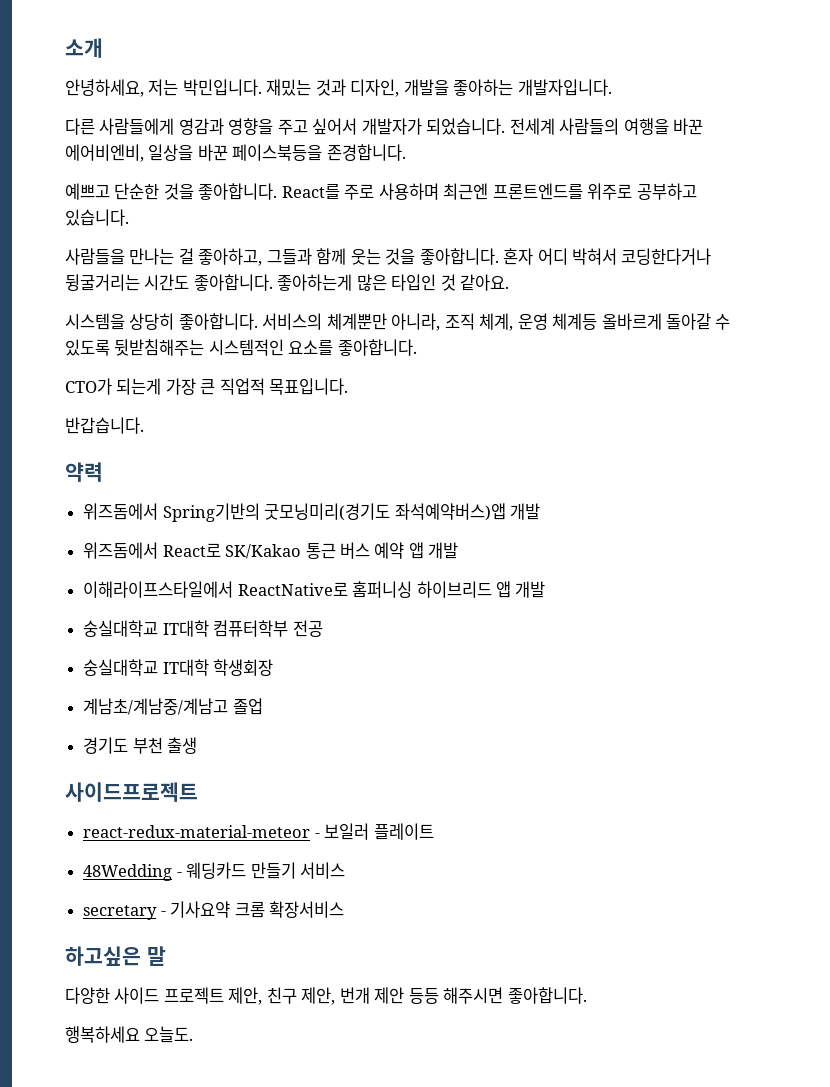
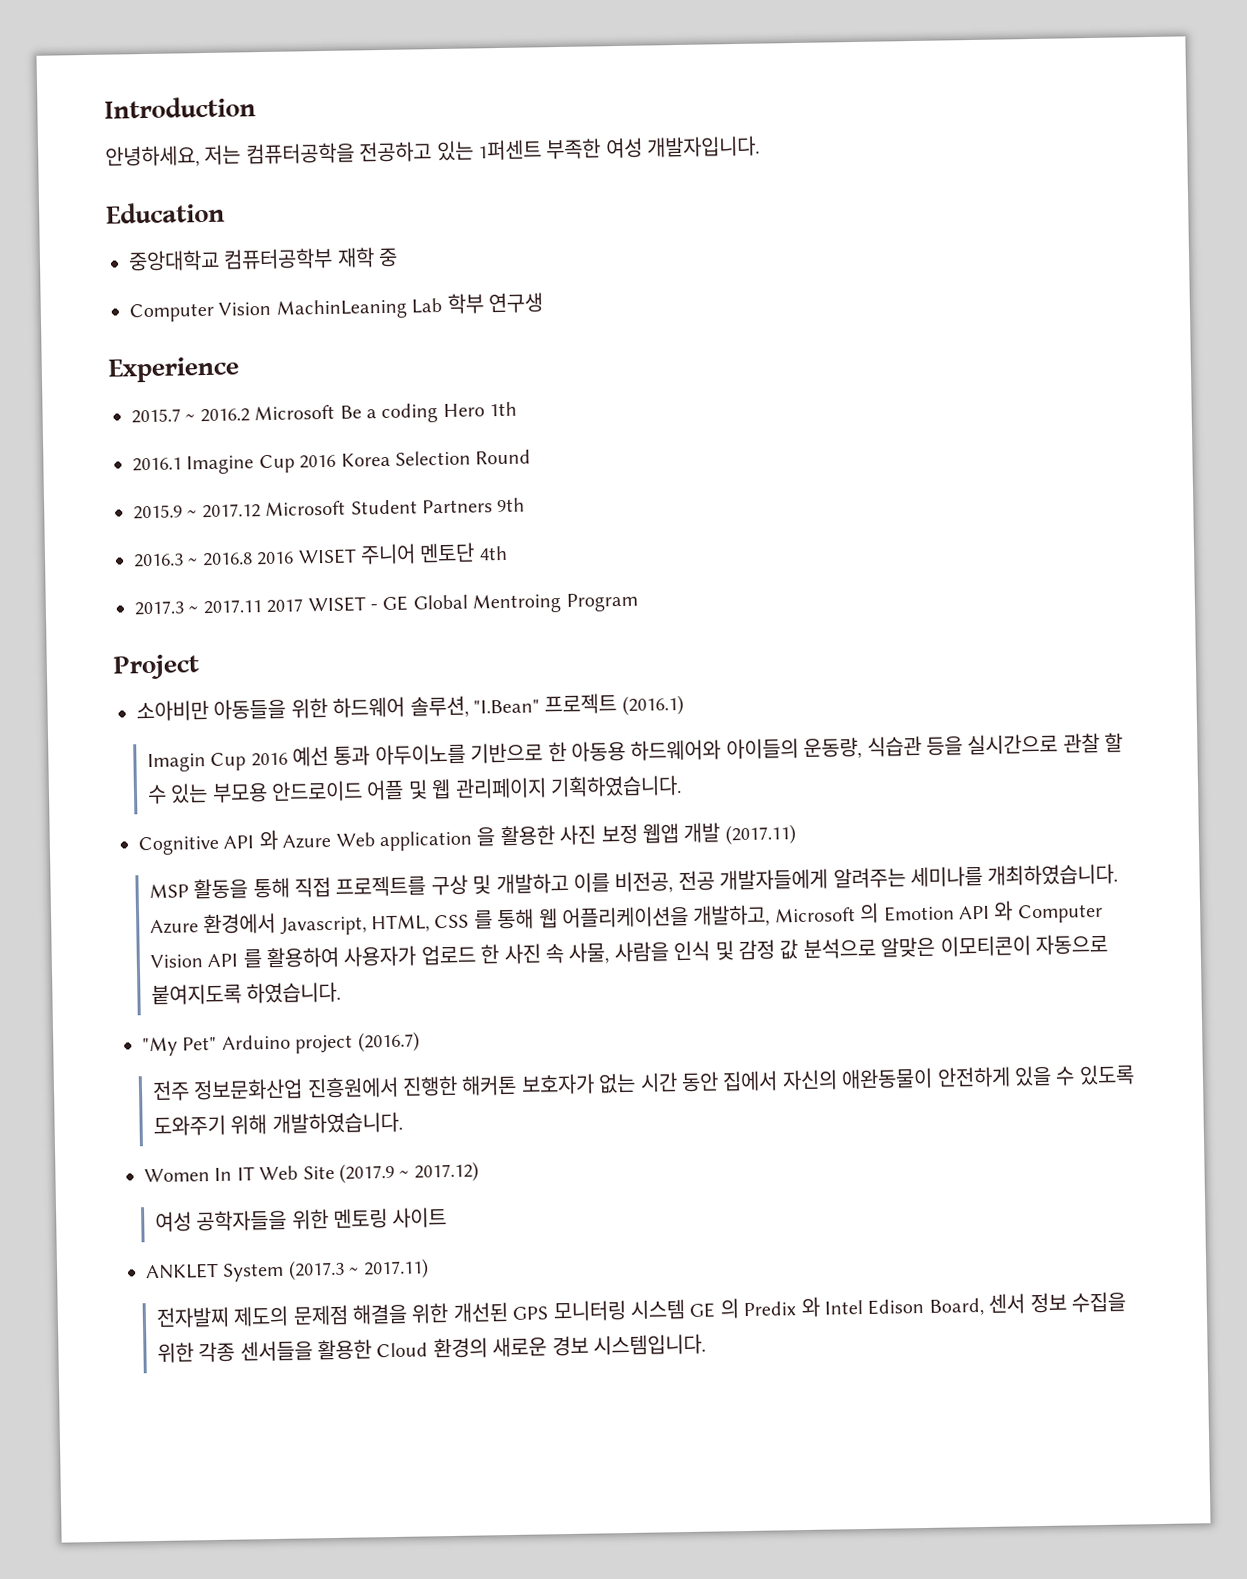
[65,38,103,58] 소개 -> [104,96,256,119] Introduction
[182,79,612,97] [65,118,704,135] [65,144,406,162] [65,183,697,200] [65,209,129,226] [65,248,712,266] [65,274,510,291] [65,313,731,331] [65,339,417,356] [65,378,349,395] [65,417,144,434] [65,462,103,482] [83,503,540,522] [83,542,459,559] [83,581,546,598] [83,620,323,637] [83,659,274,676] [83,698,263,715] [83,737,198,754] [65,782,198,802] [83,823,434,840] [83,862,345,881] [83,901,344,920] [65,946,166,966] [65,987,587,1005] [65,1026,194,1043] 박민입니다. 재밌는 것과 디자인, 개발을 좋아하는 개발자입니다. // 다른 사람들에게 영감과 영향을 주고 싶어서 개발자가 되었습니다. 전세계 사람들의 여행을 바꾼 에어비엔비, 일상을 바꾼 페이스북등을 존경합니다. // 예쁘고 단순한 것을 좋아합니다. React를 주로 사용하며 최근엔 프론트엔드를 위주로 공부하고 있습니다. // 사람들을 만나는 걸 좋아하고, 그들과 함께 웃는 것을 좋아합니다. 혼자 어디 박혀서 코딩한다거나 뒹굴거리는 시간도 좋아합니다. 좋아하는게 많은 타입인 것 같아요. // 시스템을 상당히 좋아합니다. 서비스의 체계뿐만 아니라, 조직 체계, 운영 체계등 올바르게 돌아갈 수 있도록 뒷받침해주는 시스템적인 요소를 좋아합니다. // CTO가 되는게 가장 큰 직업적 목표입니다. // 반갑습니다. // 약력 // 위즈돔에서 Spring기반의 굿모닝미리(경기도 좌석예약버스)앱 개발 // 위즈돔에서 React로 SK/Kakao 통근 버스 예약 앱 개발 // 이해라이프스타일에서 ReactNative로 홈퍼니싱 하이브리드 앱 개발 // 숭실대학교 IT대학 컴퓨터학부 전공 // 숭실대학교 IT대학 학생회장 // 계남초/계남중/계남고 졸업 // 경기도 부천 출생 // 사이드프로젝트 // react-redux-material-meteor - 보일러 플레이트 // 48Wedding - 웨딩카드 만들기 서비스 // secretary - 기사요약 크롬 확장서비스 // 하고싶은 말 // 다양한 사이드 프로젝트 제안, 친구 제안, 번개 제안 등등 해주시면 좋아합니다. // 행복하세요 오늘도. -> [245,135,761,165] [106,201,225,224] [128,247,399,272] [129,292,543,323] [108,356,240,383] [131,401,518,424] [132,449,532,475] [133,497,526,520] [133,542,508,568] [134,592,638,616] [113,654,200,680] [136,693,684,722] [146,732,1124,773] [146,775,683,805] [138,822,796,856] [148,863,1119,900] [149,900,1103,936] [149,933,1109,969] [150,981,342,1006] [142,1031,420,1057] [151,1064,1135,1102] [152,1111,403,1137] [144,1161,479,1184] [154,1207,448,1233] [145,1258,429,1282] [155,1291,1127,1328] [156,1333,707,1363] 컴퓨터공학을 전공하고 있는 1퍼센트 부족한 여성 개발자입니다. // Education // 중앙대학교 컴퓨터공학부 재학 중 // Computer Vision MachinLeaning Lab 학부 연구생 // Experience // 2015.7 ~ 2016.2 Microsoft Be a coding Hero 1th // 2016.1 Imagine Cup 2016 Korea Selection Round // 2015.9 ~ 2017.12 Microsoft Student Partners 9th // 2016.3 ~ 2016.8 2016 WISET 주니어 멘토단 4th // 2017.3 ~ 2017.11 2017 WISET - GE Global Mentroing Program // Project // 소아비만 아동들을 위한 하드웨어 솔루션, "I.Bean" 프로젝트 (2016.1) // Imagin Cup 2016 예선 통과 아두이노를 기반으로 한 아동용 하드웨어와 아이들의 운동량, 식습관 등을 실시간으로 관찰 할 수 있는 부모용 안드로이드 어플 및 웹 관리페이지 기획하였습니다. // Cognitive API 와 Azure Web application 을 활용한 사진 보정 웹앱 개발 (2017.11) // MSP 활동을 통해 직접 프로젝트를 구상 및 개발하고 이를 비전공, 전공 개발자들에게 알려주는 세미나를 개최하였습니다. Azure 환경에서 Javascript, HTML, CSS 를 통해 웹 어플리케이션을 개발하고, Microsoft 의 Emotion API 와 Computer Vision API 를 활용하여 사용자가 업로드 한 사진 속 사물, 사람을 인식 및 감정 값 분석으로 알맞은 이모티콘이 자동으로 붙여지도록 하였습니다. // "My Pet" Arduino project (2016.7) // 전주 정보문화산업 진흥원에서 진행한 해커톤 보호자가 없는 시간 동안 집에서 자신의 애완동물이 안전하게 있을 수 있도록 도와주기 위해 개발하였습니다. // Women In IT Web Site (2017.9 ~ 2017.12) // 여성 공학자들을 위한 멘토링 사이트 // ANKLET System (2017.3 ~ 2017.11) // 전자발찌 제도의 문제점 해결을 위한 개선된 GPS 모니터링 시스템 GE 의 Predix 와 Intel Edison Board, 센서 정보 수집을 위한 각종 센서들을 활용한 Cloud 환경의 새로운 경보 시스템입니다.

